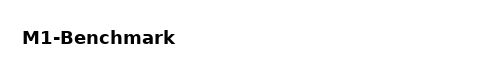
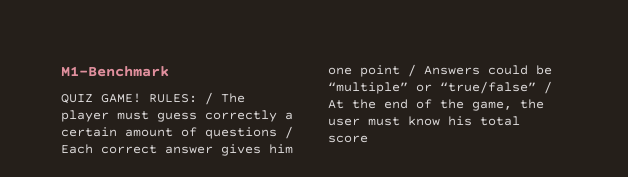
(176, 37) none -> [61,92,245,105] [61,110,293,122] [61,126,293,139] [61,144,293,156] [328,64,552,77] [328,81,552,94] [328,99,544,111] [328,116,520,126] [328,135,368,143] // QUIZ GAME! RULES: / The player must guess correctly a certain amount of questions / Each correct answer gives him one point / Answers could be “multiple” or “true/false” / At the end of the game, the user must know his total score

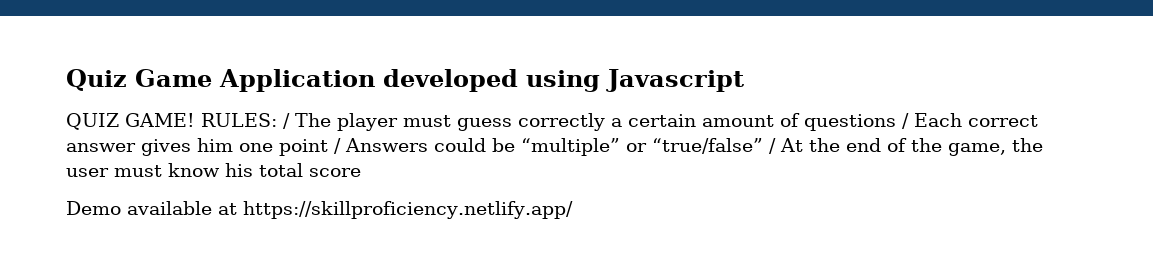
[61,66,169,77] M1-Benchmark -> [66,69,744,92] Quiz Game Application developed using Javascript
(368, 139) none -> [66,201,573,219] // Demo available at https://skillproficiency.netlify.app/

